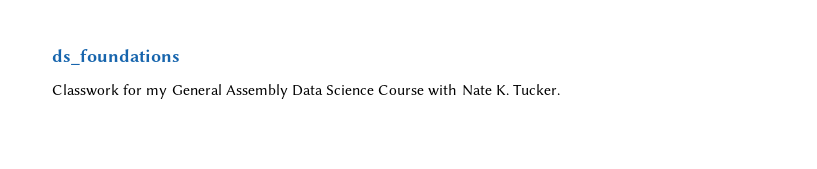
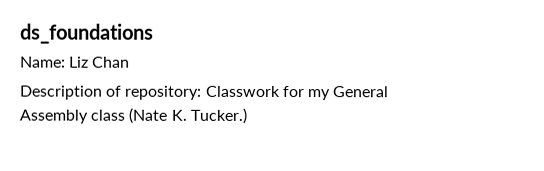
(180, 57) none -> [20,56,131,68] [19,85,202,100] Name: Liz Chan // Description of repository:
[291,84,561,96] Data Science Course with Nate K. Tucker. -> [90,107,247,124] class (Nate K. Tucker.)

